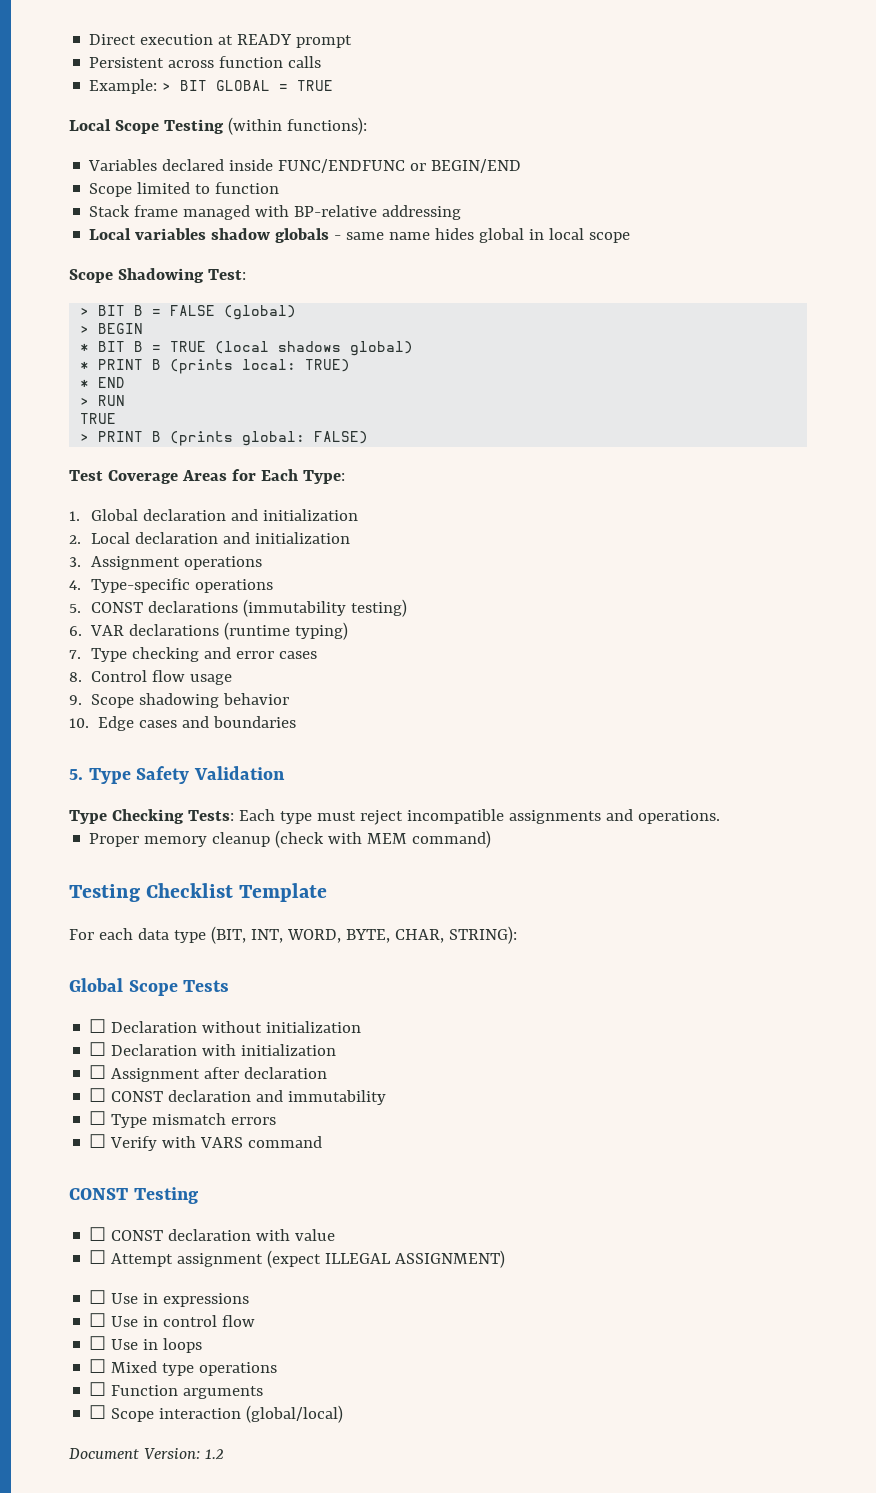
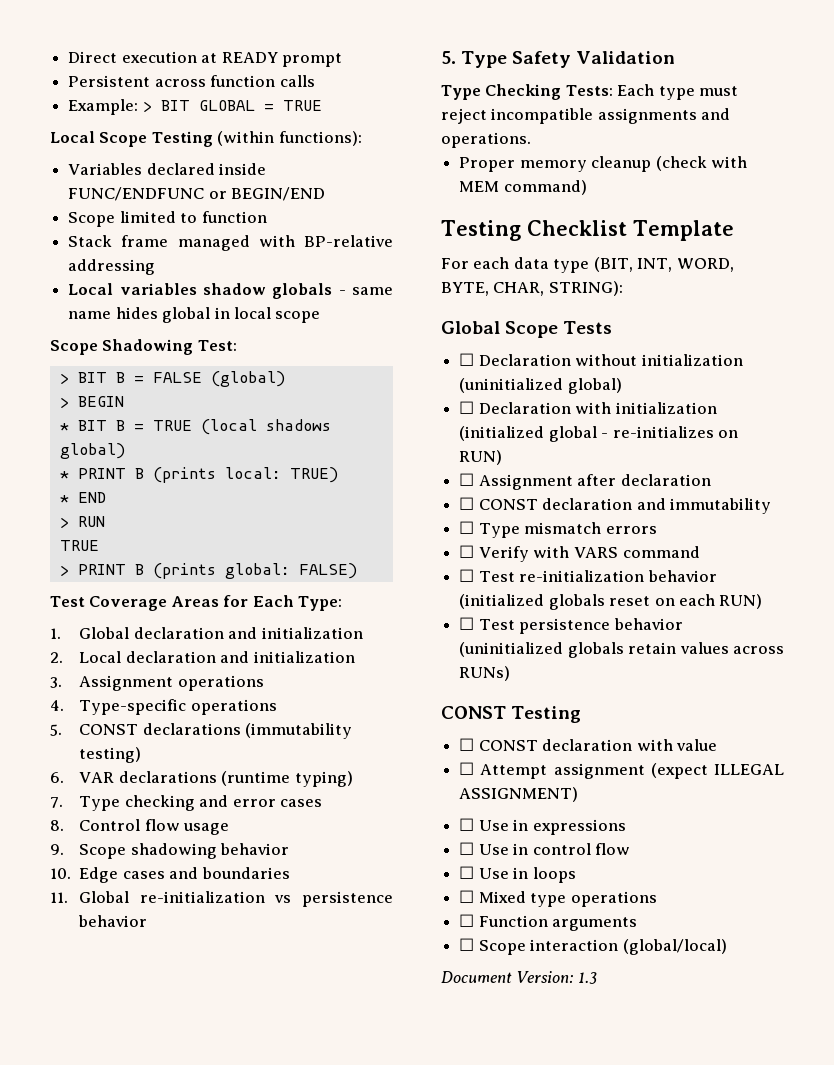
(297, 722) none -> [50,891,393,907] [78,915,148,927] // 11. Global re-initialization vs persistence behavior
(362, 1027) none -> [459,378,622,394] (uninitialized global)
(337, 1050) none -> [459,426,738,442] [459,450,503,465] (initialized global - re-initializes on RUN)
(323, 1142) none -> [459,569,717,582] [459,594,763,610] [459,617,683,634] [459,642,784,658] [459,666,511,681] // ☐ Test re-initialization behavior (initialized globals reset on each RUN) // ☐ Test persistence behavior (uninitialized globals retain values across RUNs)
[204,1449,224,1460] 1.2 -> [577,972,597,984] 1.3

